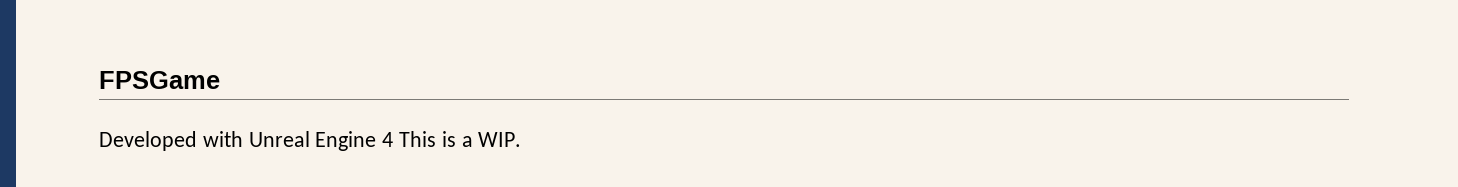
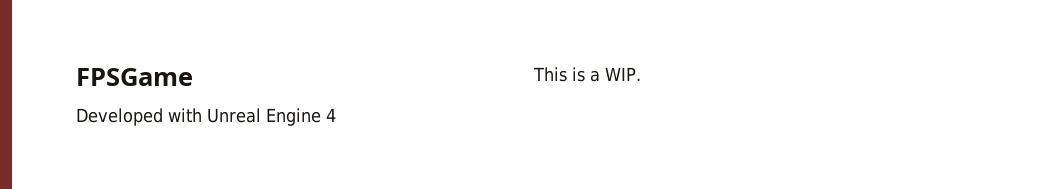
(394, 139) none -> (336, 115) //

